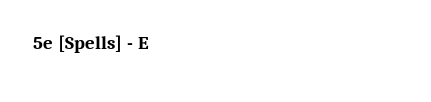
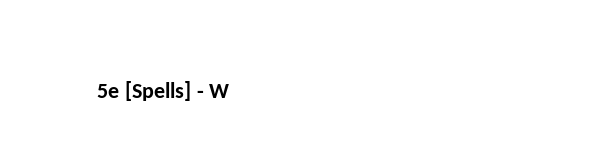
[138,37,150,49] E -> [209,84,230,98] W

